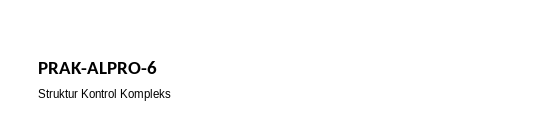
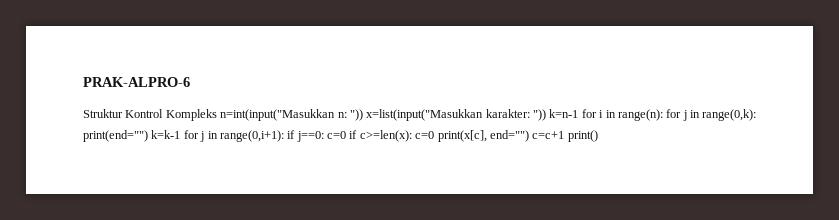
(172, 95) none -> [220,109,757,121] [83,130,598,142] n=int(input("Masukkan n: ")) x=list(input("Masukkan karakter: ")) k=n-1 for i in range(n): for j in range(0,k): print(end="") k=k-1 for j in range(0,i+1): if j==0: c=0 if c>=len(x): c=0 print(x[c], end="") c=c+1 print()

